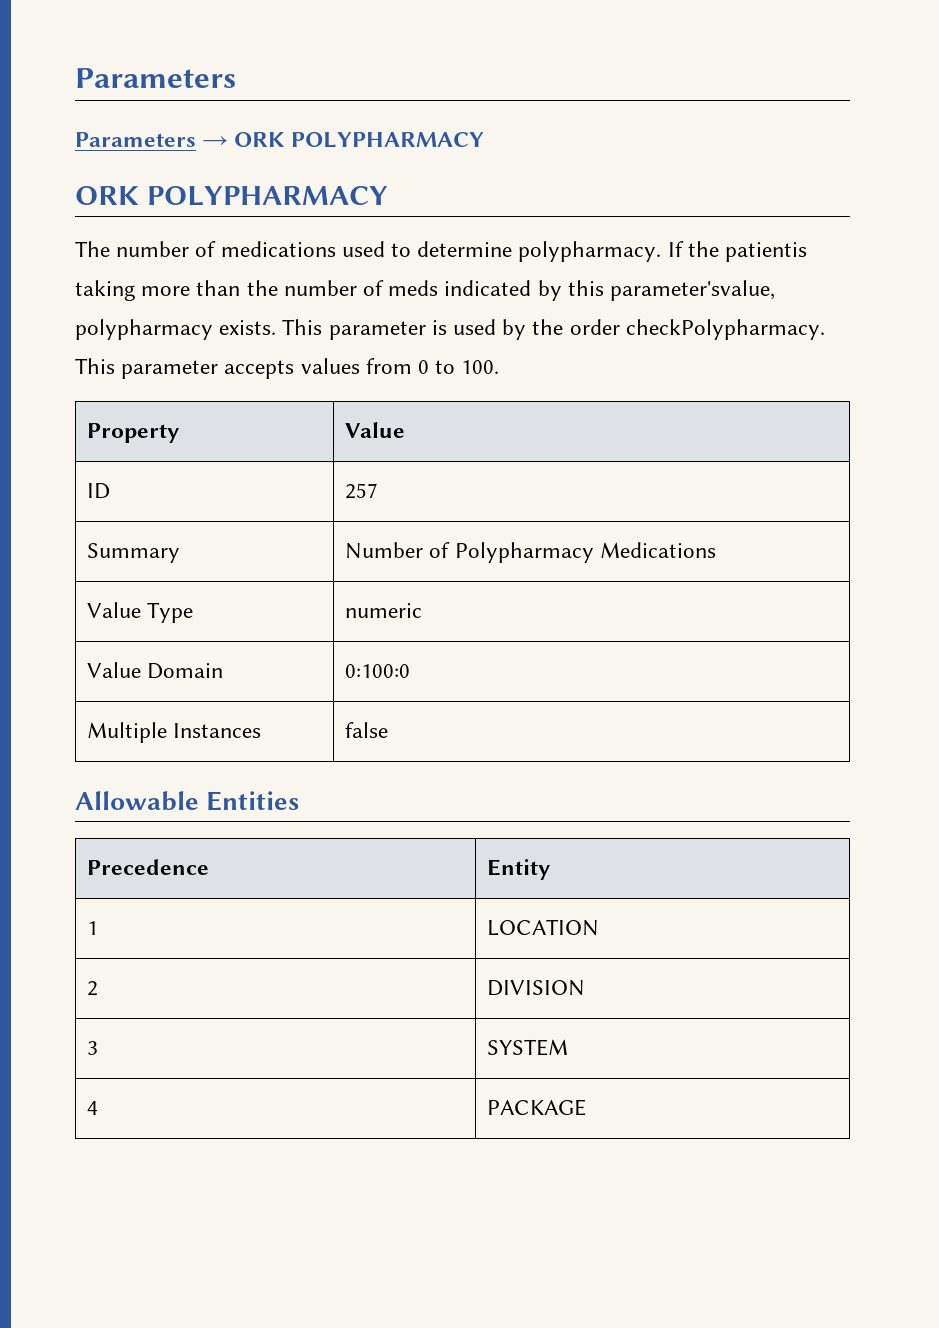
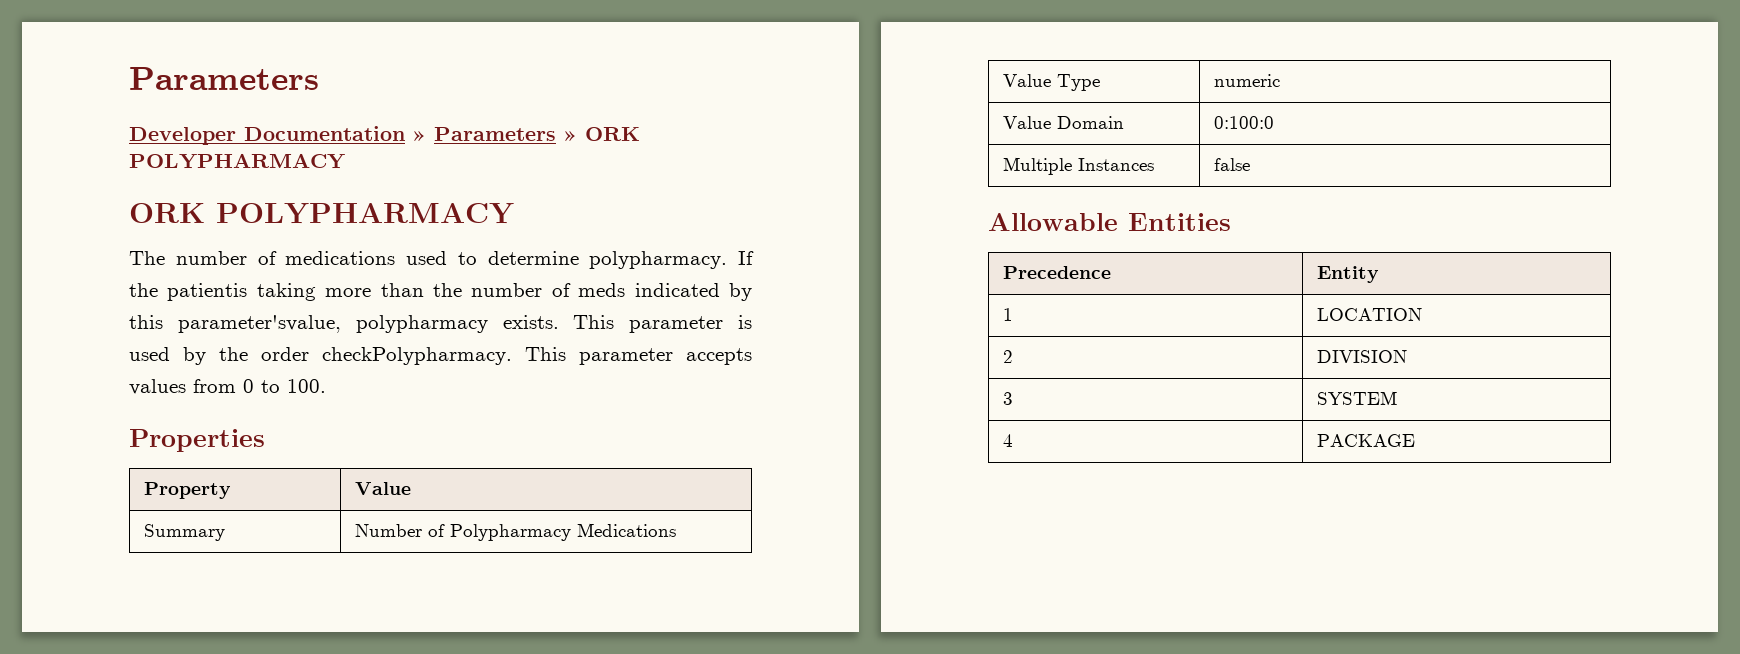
[75,132,229,147] Parameters → -> [129,126,577,145] Developer Documentation » Parameters »
(500, 367) none -> [129,429,265,452] // Properties
[87,483,111,499] [345,483,379,499] // ID | 257 -> (411, 488) none

